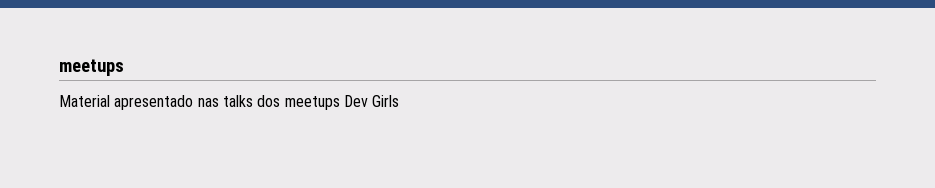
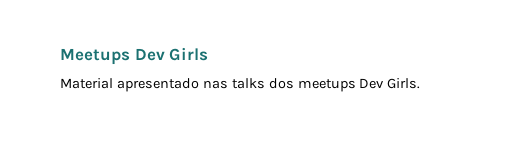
[59,59,124,76] meetups -> [60,47,209,65] Meetups Dev Girls
[372,95,400,107] Girls -> [387,78,421,89] Girls.

